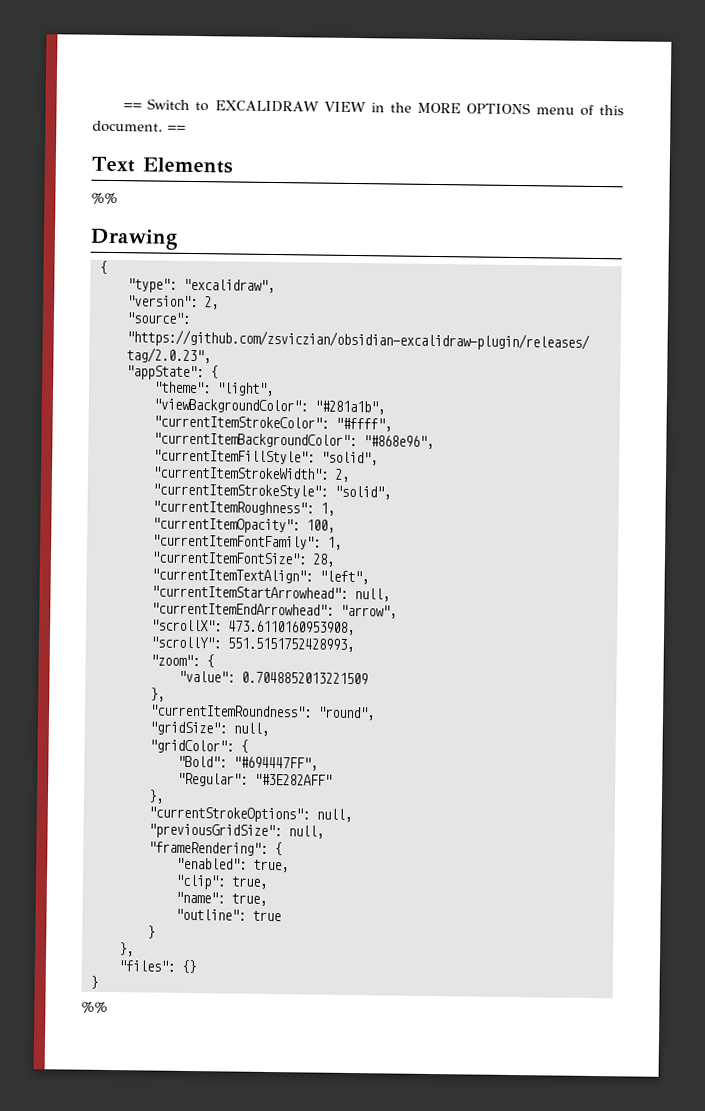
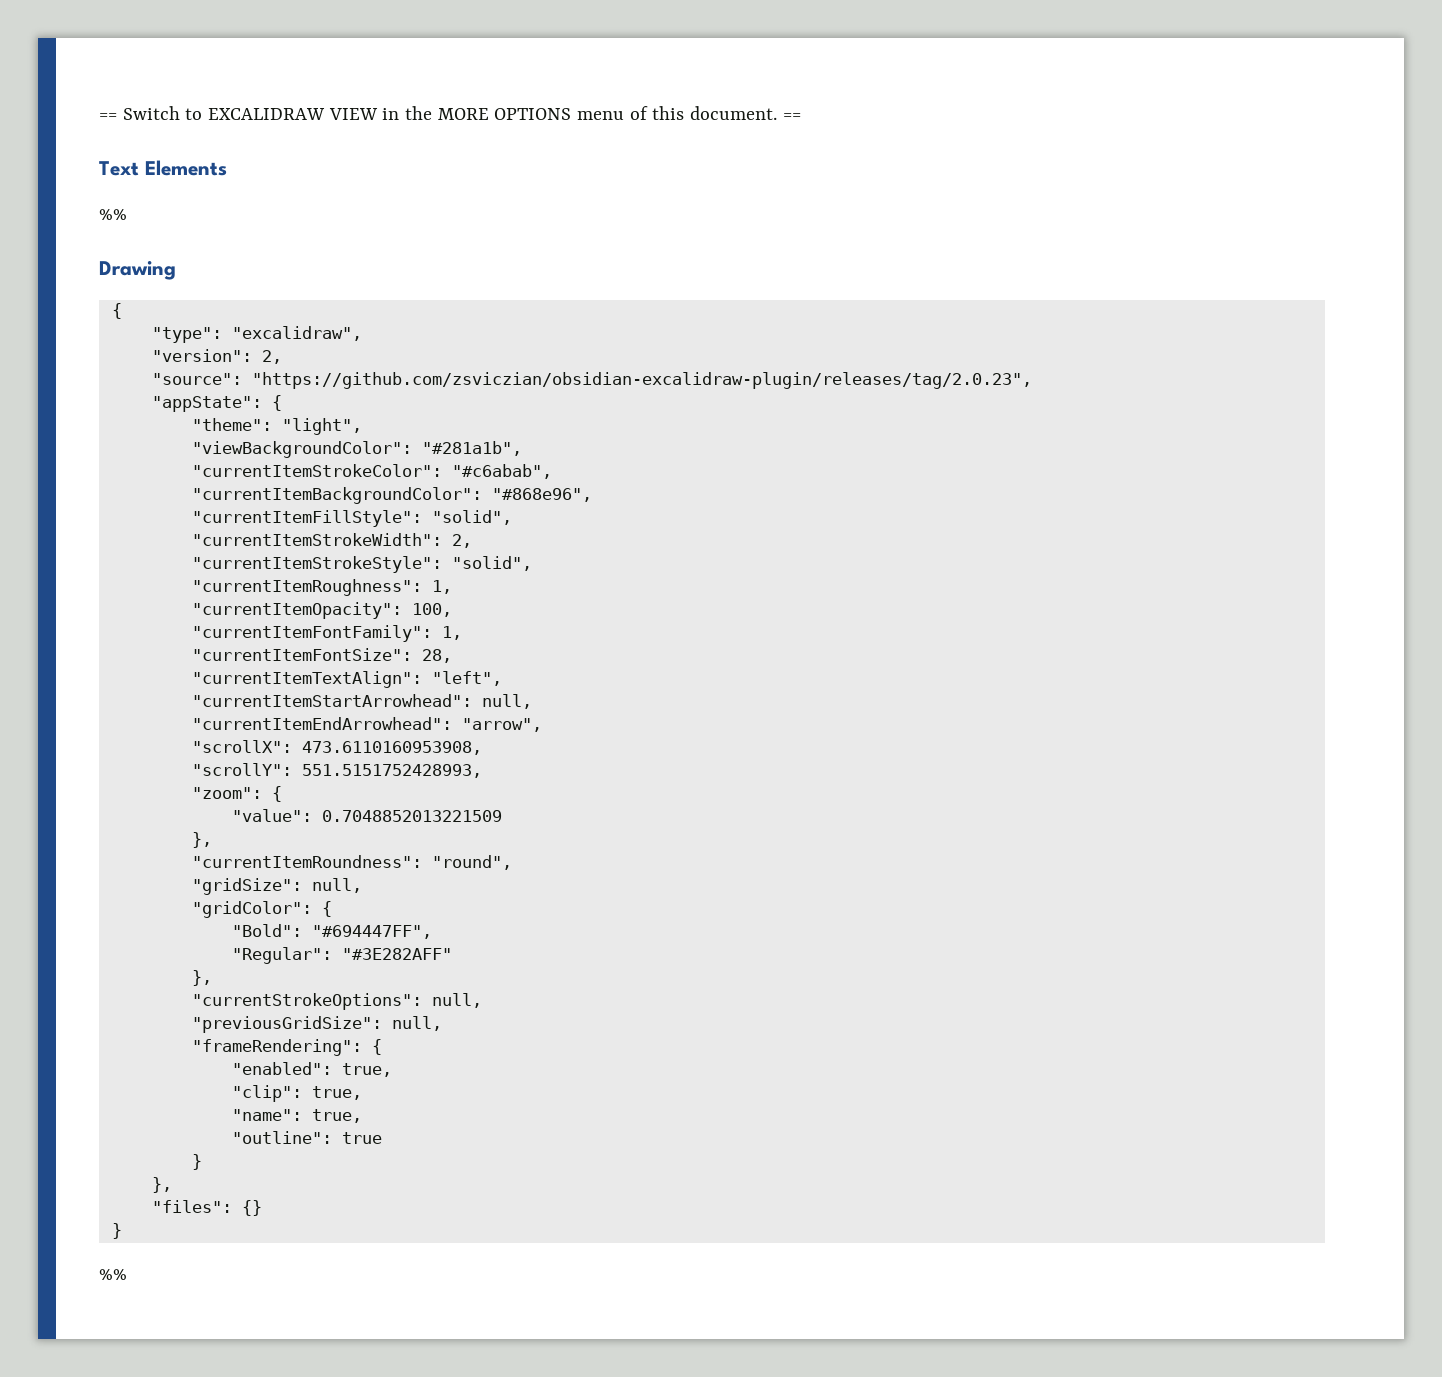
[334,417,392,432] "#ffff", -> [451,464,552,479] "#c6abab",

